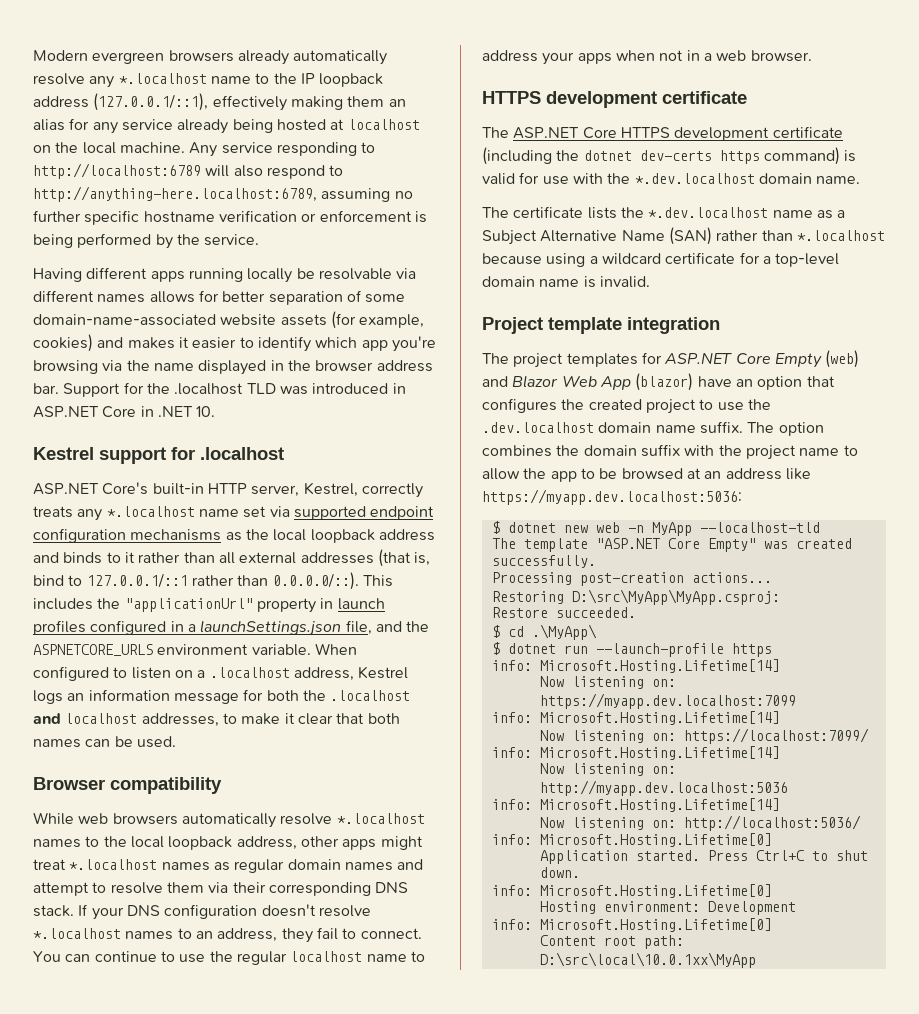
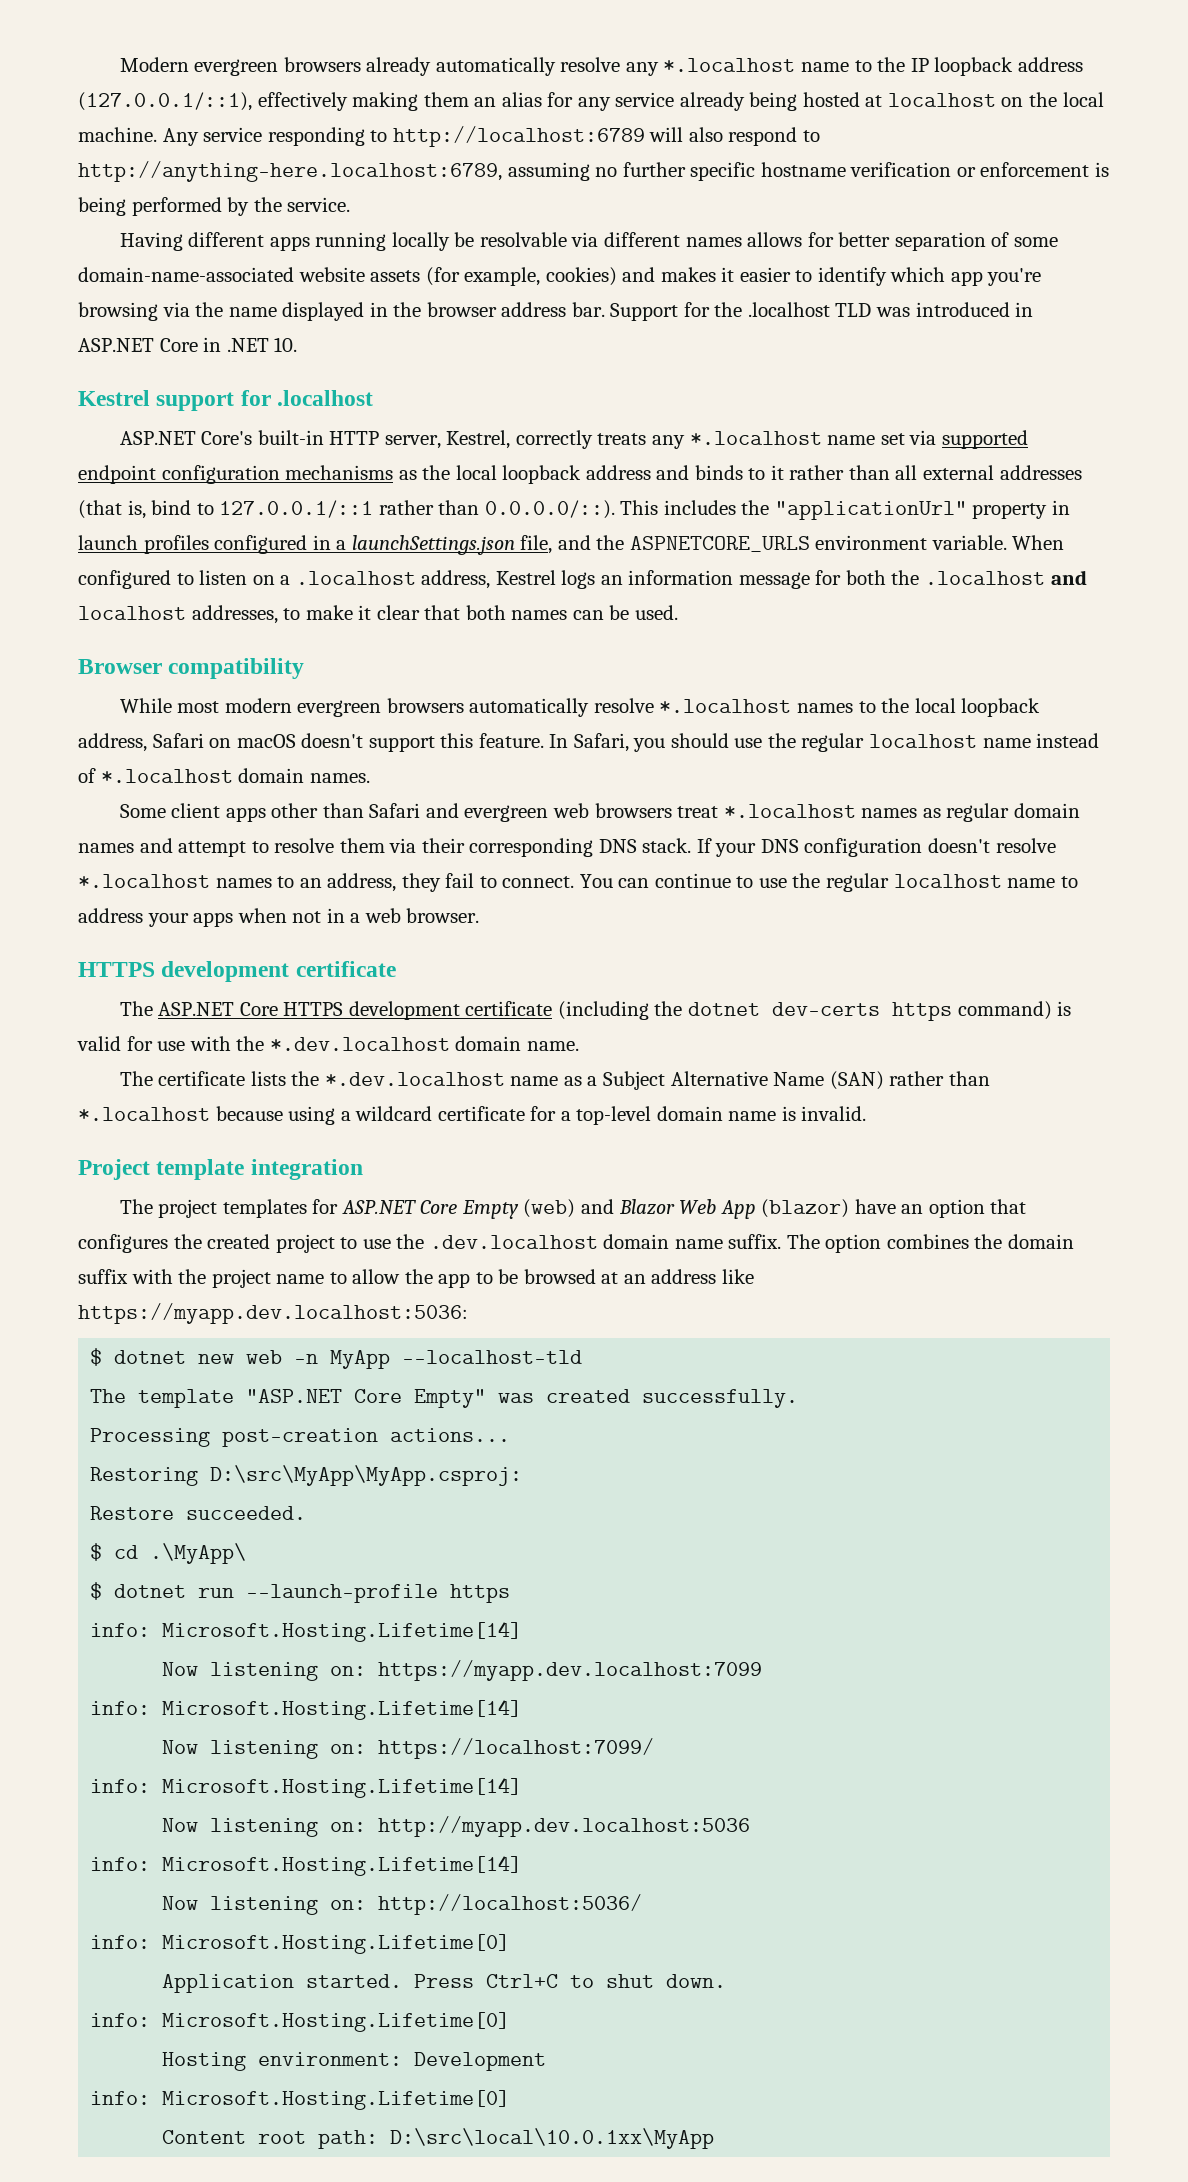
[78,813,109,824] web -> [177,698,382,717] most modern evergreen
[300,836,423,850] other apps might -> [152,733,1100,752] [78,768,370,783] [119,803,672,822] Safari on macOS doesn't support this feature. In Safari, you should use the regular localhost name instead of *.localhost domain names. // Some client apps other than Safari and evergreen web browsers

